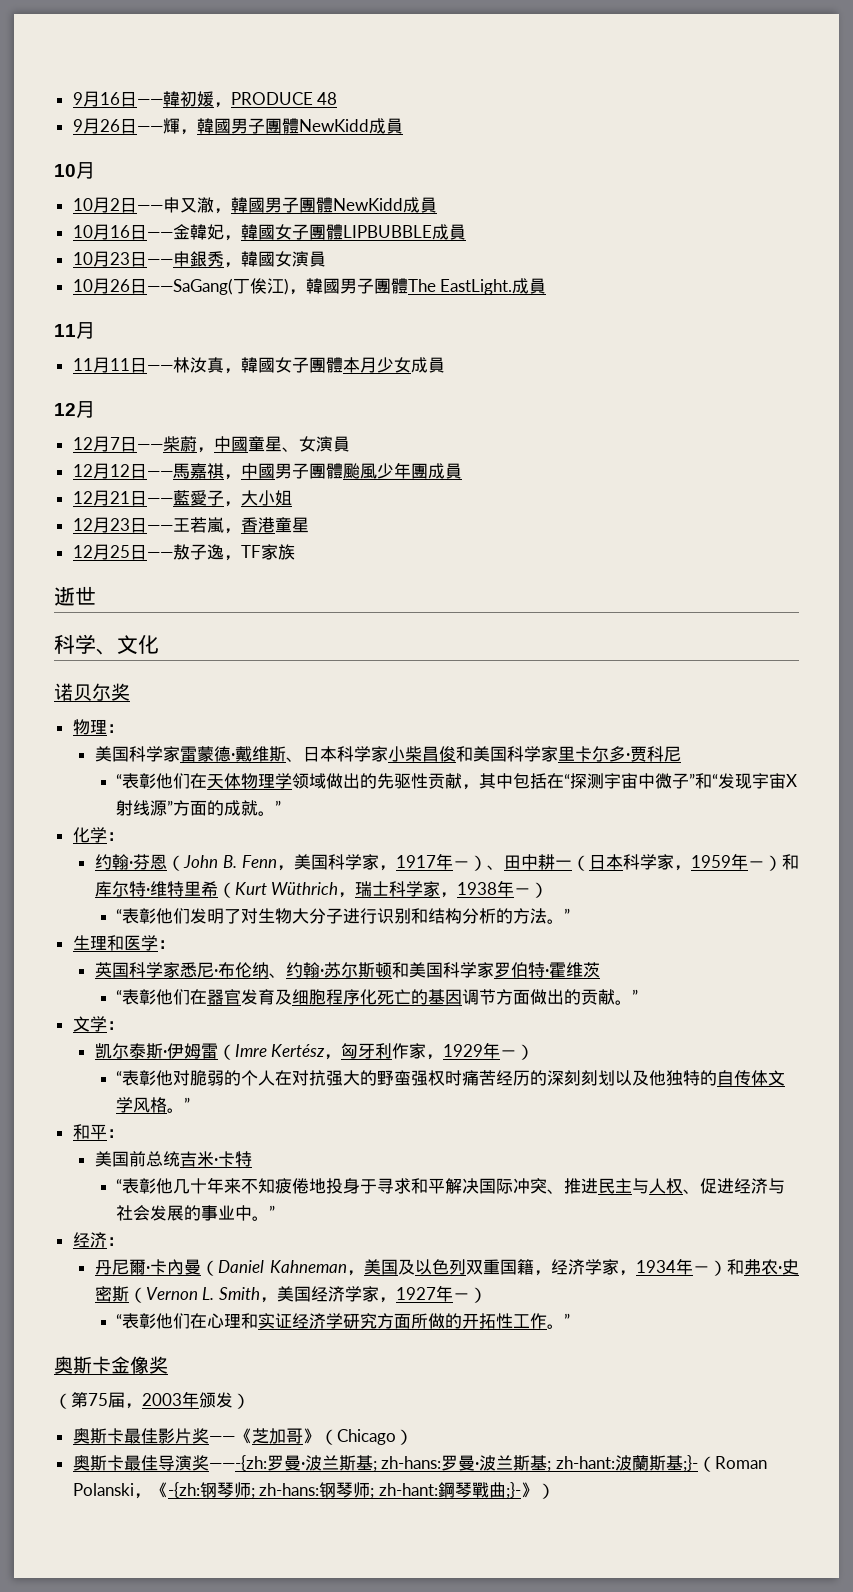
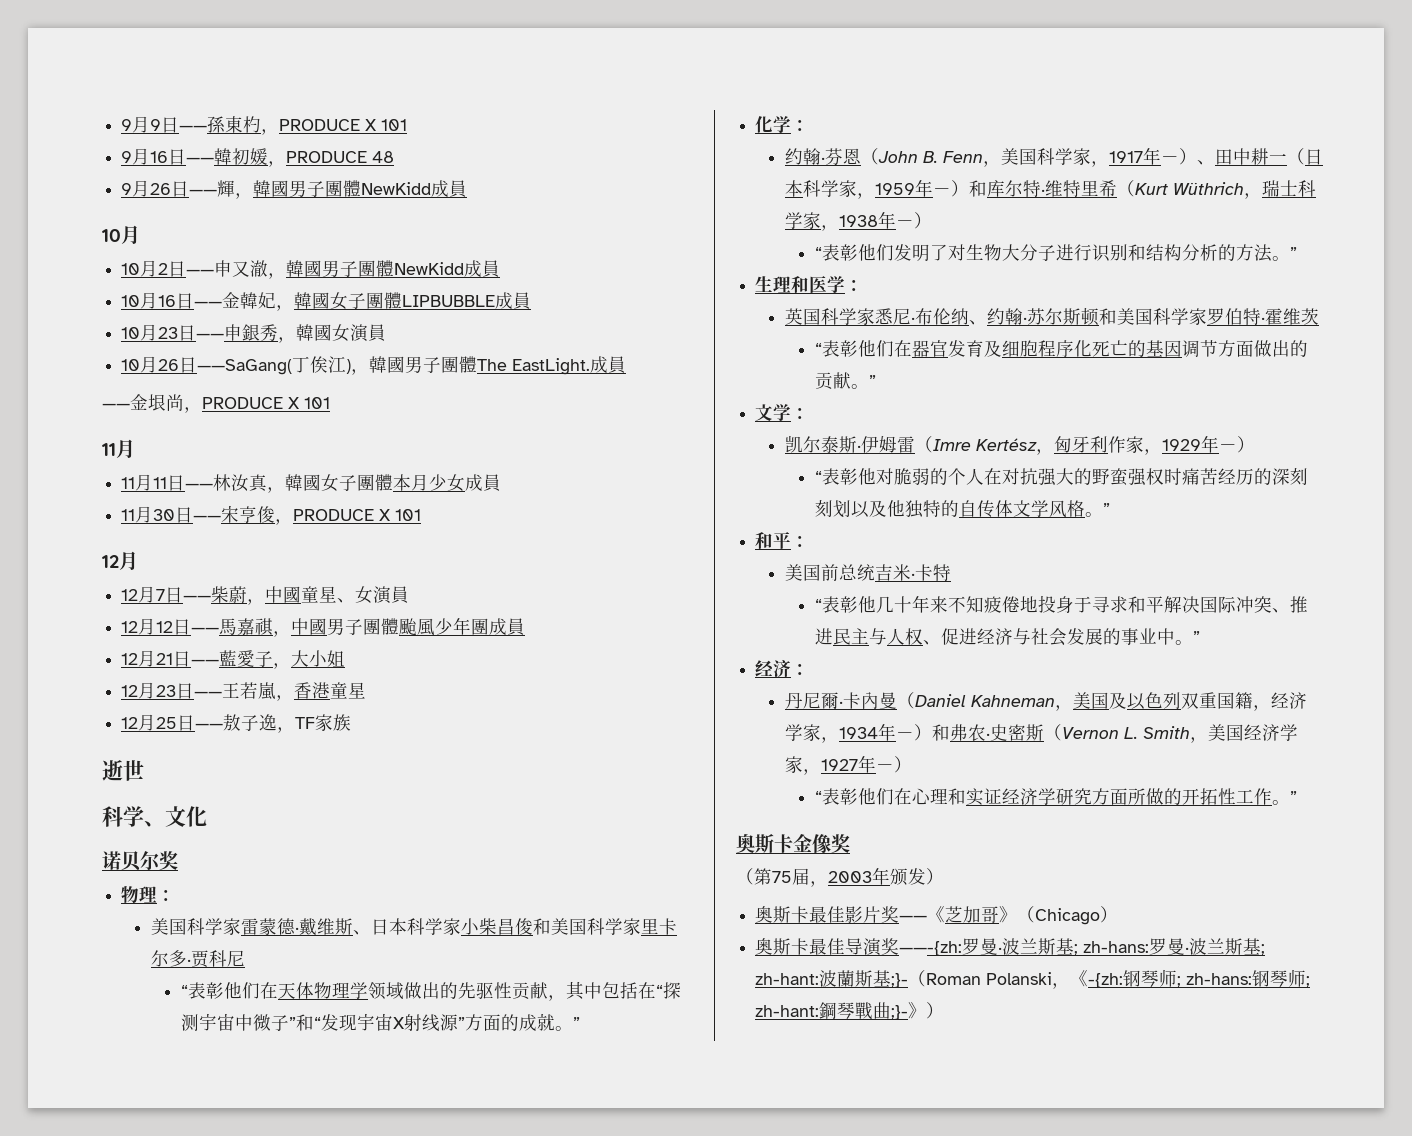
[72,91,100,107] 9月 -> [121,116,408,135] [121,148,151,165] 9月9日——孫東杓，PRODUCE X 101 // 9月
(547, 286) none -> [102,394,330,413] // ——金垠尚，PRODUCE X 101
(445, 365) none -> [121,505,422,525] // 11月30日——宋亨俊，PRODUCE X 101

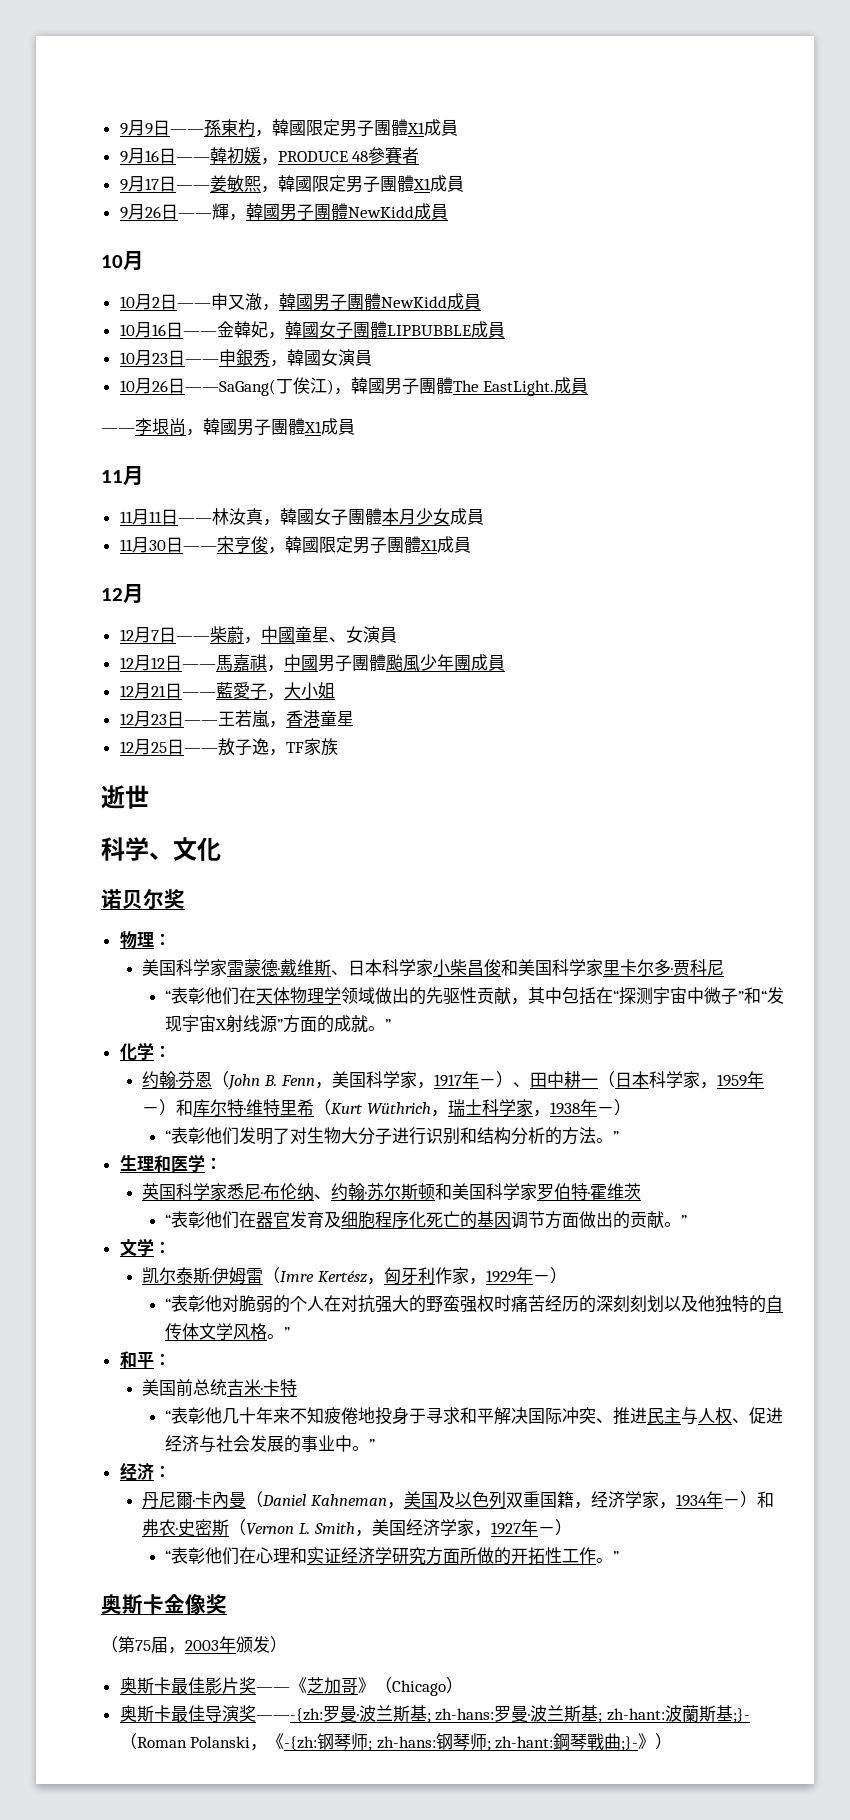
[279,119,408,131] PRODUCE X 101 -> [271,119,458,137] 韓國限定男子團體X1成員
(395, 157) none -> [368,147,420,164] [119,175,464,193] 參賽者 // 9月17日——姜敏熙，韓國限定男子團體X1成員
[130,394,330,413] 金垠尚，PRODUCE X 101 -> [135,418,355,436] 李垠尚，韓國男子團體X1成員
[293,509,422,521] PRODUCE X 101 -> [284,536,471,554] 韓國限定男子團體X1成員

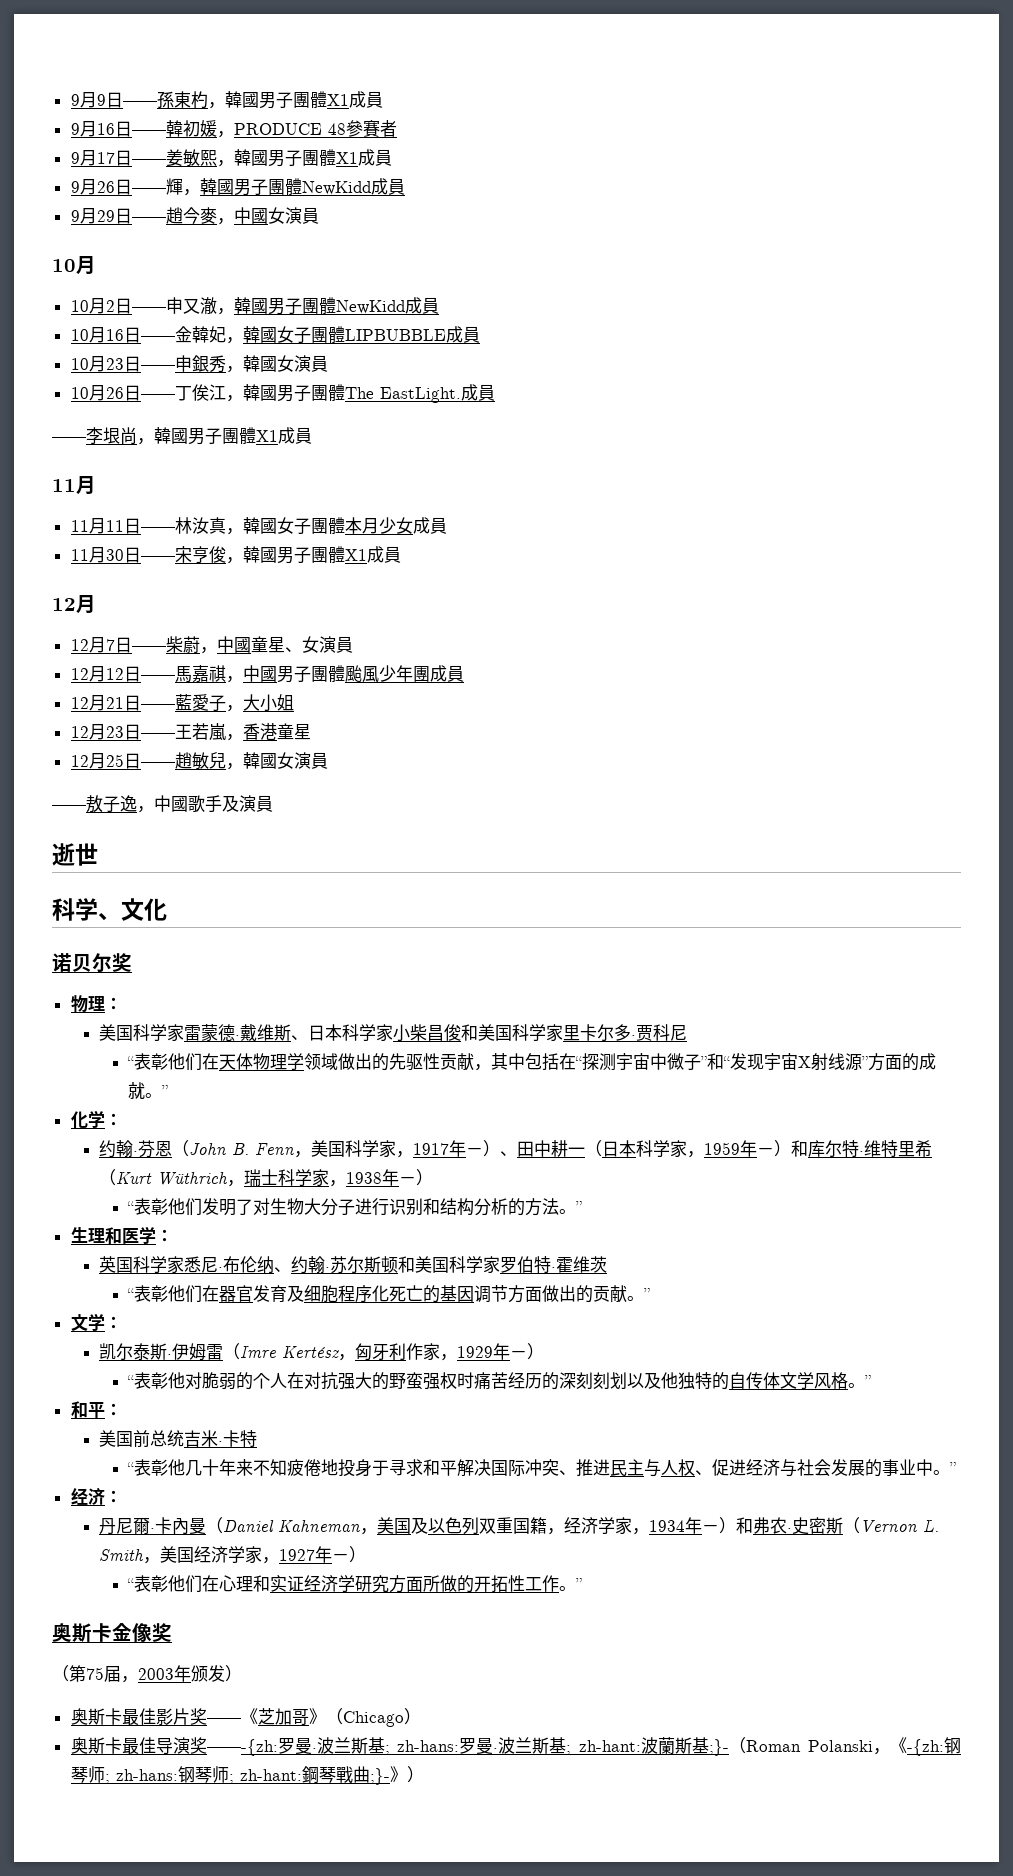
[305,119,340,136] 限定 -> (259, 100) none
[311,175,346,192] 限定 -> (268, 158) none
(448, 211) none -> [70,207,319,225] // 9月29日——趙今麥，中國女演員
[184,377,334,396] ——SaGang(丁俟江) -> [140,384,226,401] ——丁俟江
[318,536,353,553] 限定 -> (277, 555) none
[217,738,338,756] 敖子逸，TF家族 -> [174,752,328,770] [52,795,273,813] 趙敏兒，韓國女演員 // ——敖子逸，中國歌手及演員

